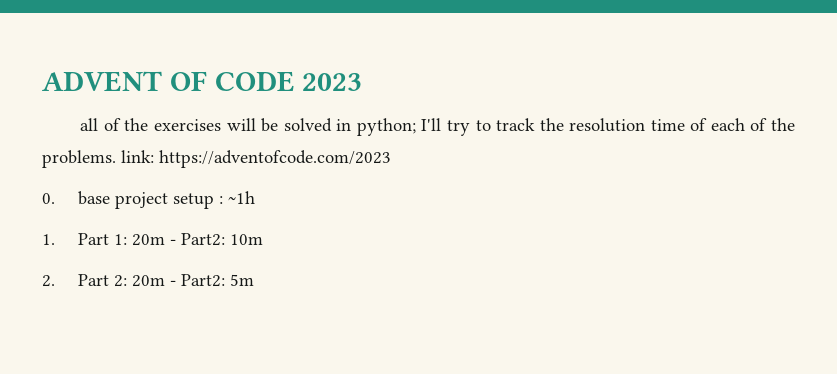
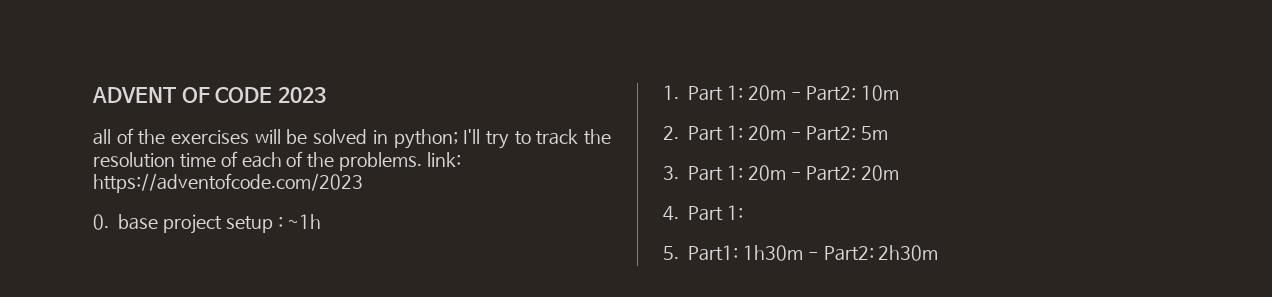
[114,275,128,287] 2: -> [726,125,743,140] 1:
(255, 280) none -> [663,165,900,181] [663,205,743,221] [663,245,939,261] // 3. Part 1: 20m - Part2: 20m // 4. Part 1: // 5. Part1: 1h30m - Part2: 2h30m

